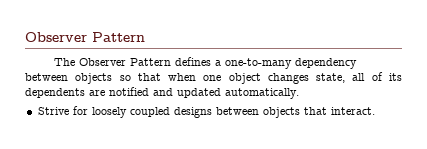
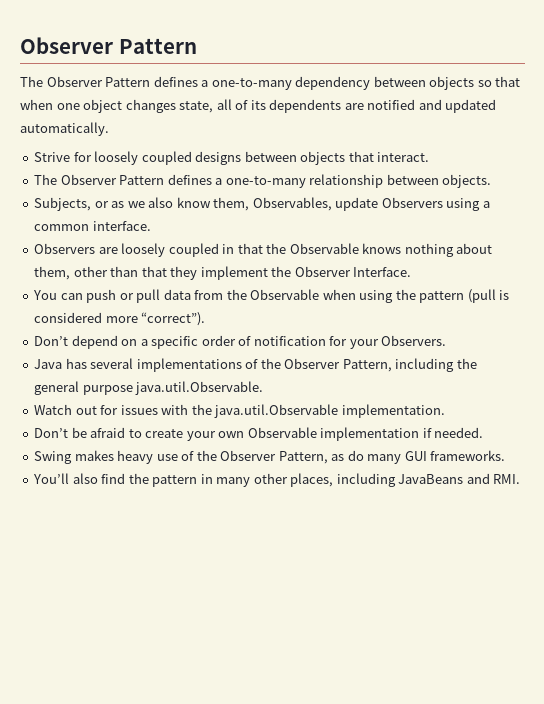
(375, 111) none -> [34,174,492,188] [34,197,490,211] [34,221,151,231] [34,243,493,257] [34,266,412,280] [33,289,510,303] [34,312,206,326] [34,335,447,349] [34,358,477,372] [34,381,264,395] [34,404,445,418] [34,427,484,441] [34,450,506,464] [33,473,521,487] // The Observer Pattern defines a one-to-many relationship between objects. // Subjects, or as we also know them, Observables, update Observers using a common interface. // Observers are loosely coupled in that the Observable knows nothing about them, other than that they implement the Observer Interface. // You can push or pull data from the Observable when using the pattern (pull is considered more “correct”). // Don’t depend on a specific order of notification for your Observers. // Java has several implementations of the Observer Pattern, including the general purpose java.util.Observable. // Watch out for issues with the java.util.Observable implementation. // Don’t be afraid to create your own Observable implementation if needed. // Swing makes heavy use of the Observer Pattern, as do many GUI frameworks. // You’ll also find the pattern in many other places, including JavaBeans and RMI.

